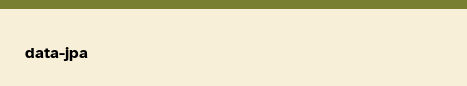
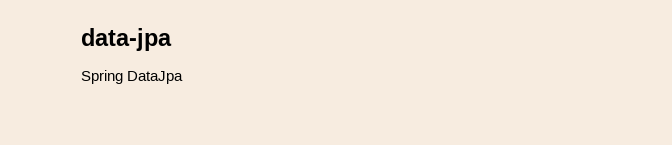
(88, 54) none -> [81,70,184,84] // Spring DataJpa

